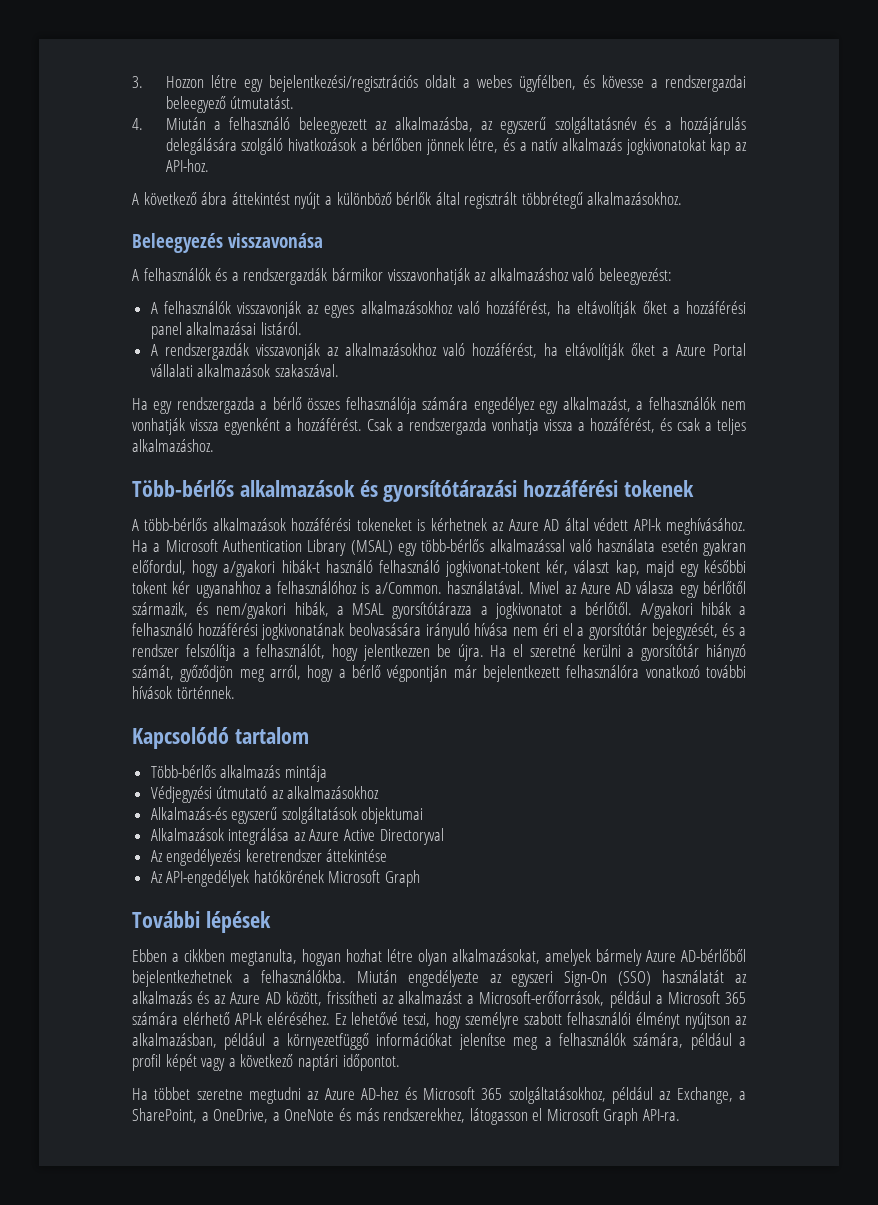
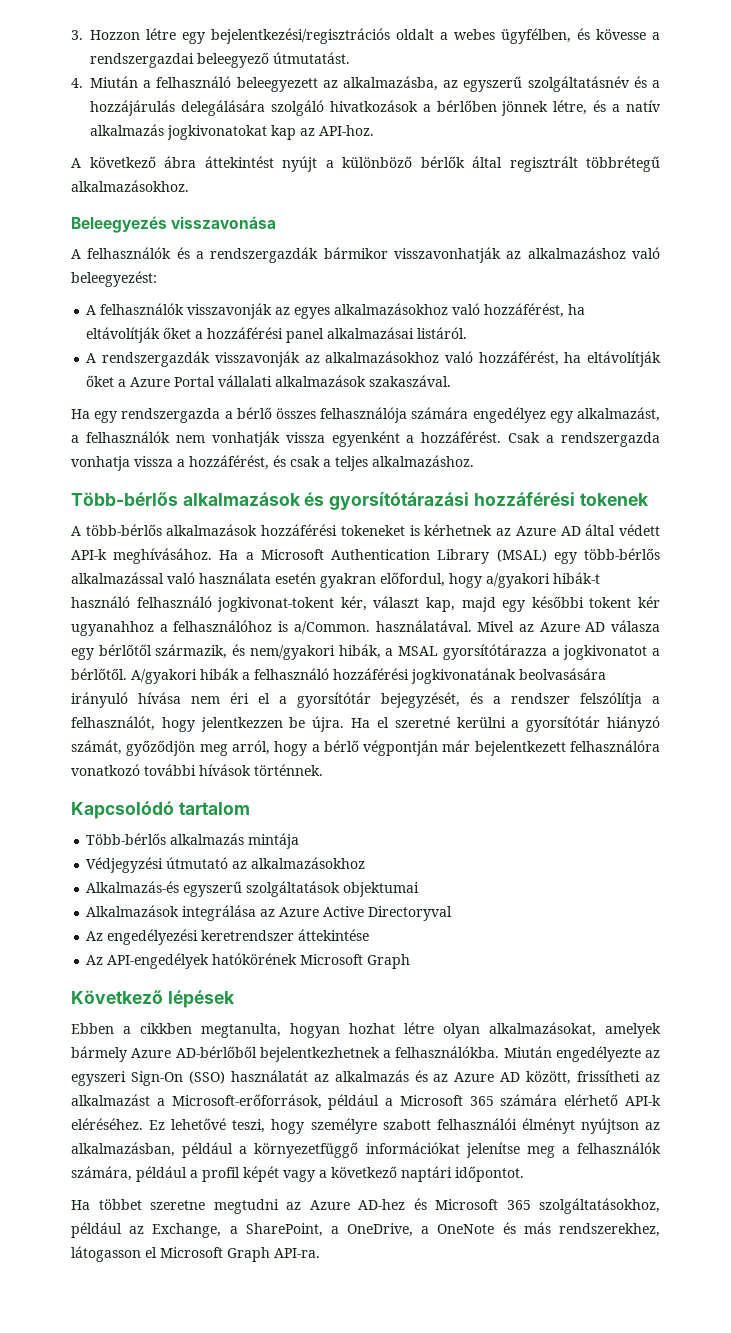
[132,911,200,928] További -> [71,990,163,1004] Következő

